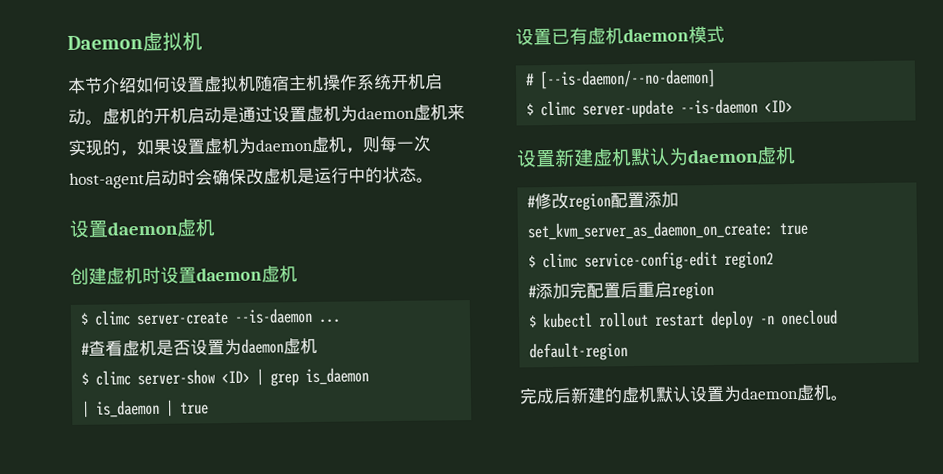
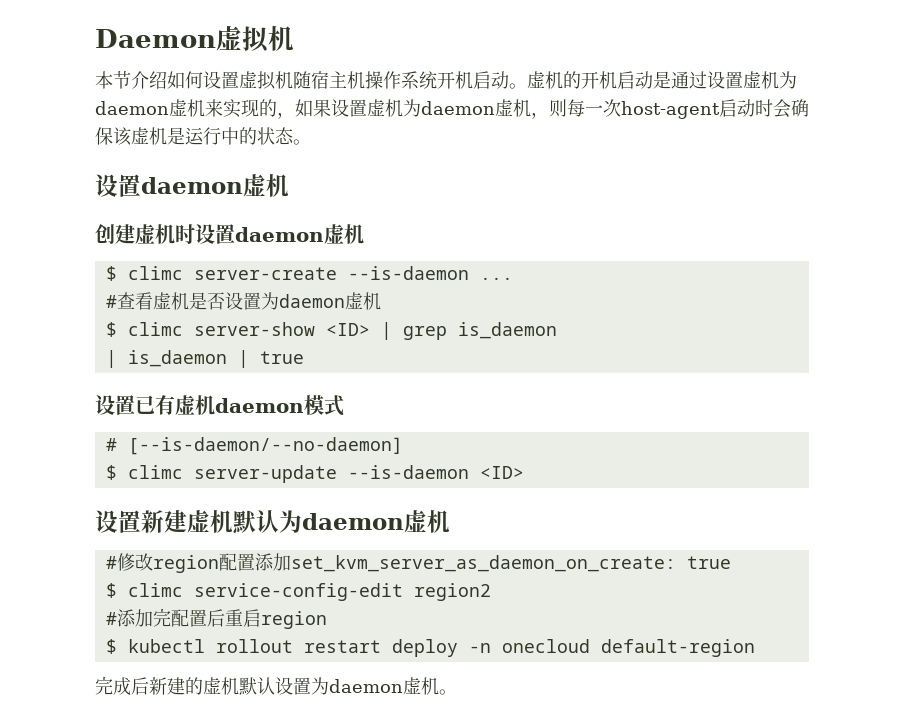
[246,168,264,185] 改 -> [113,127,132,146] 该

